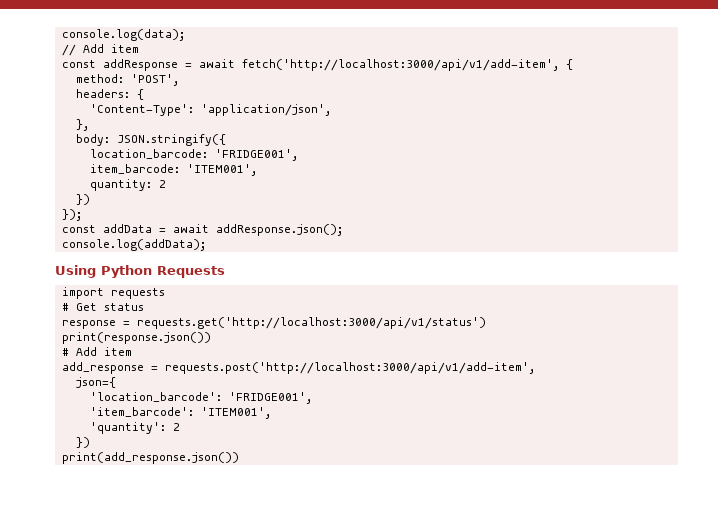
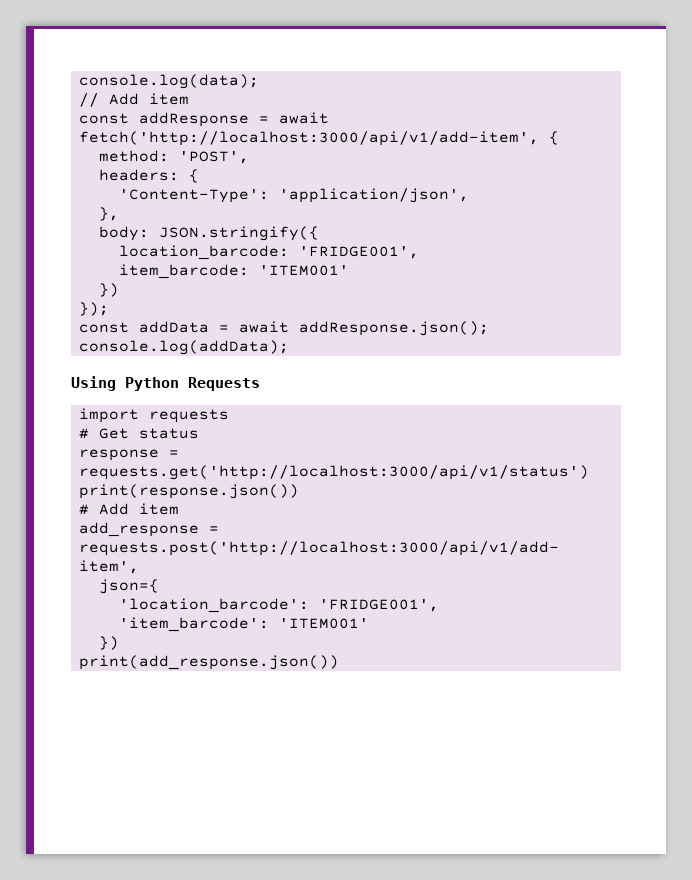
[187,164,258,176] [90,179,167,191] 'ITEM001', // quantity: 2 -> [258,265,349,276] 'ITEM001'
[201,407,272,419] [90,422,181,434] 'ITEM001', // 'quantity': 2 -> [278,618,369,629] 'ITEM001'

